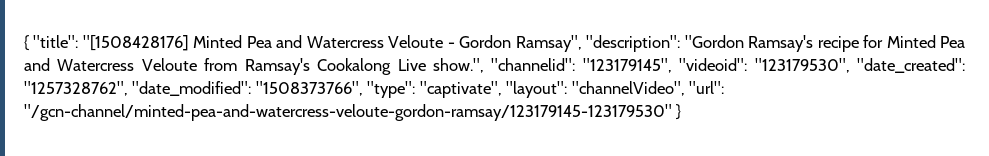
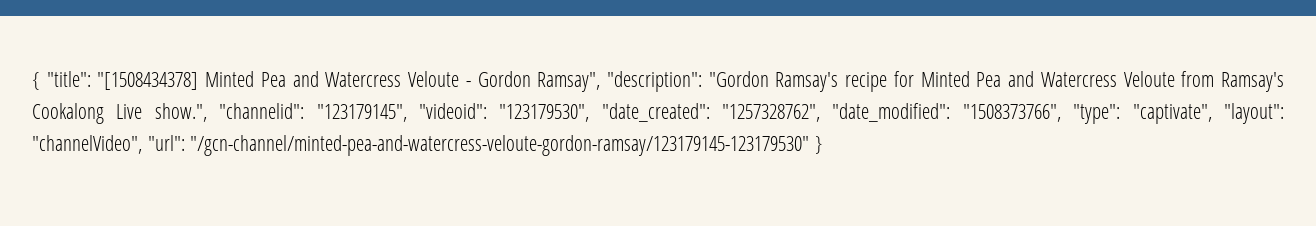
[82,35,189,51] "[1508428176] -> [97,72,199,90] "[1508434378]

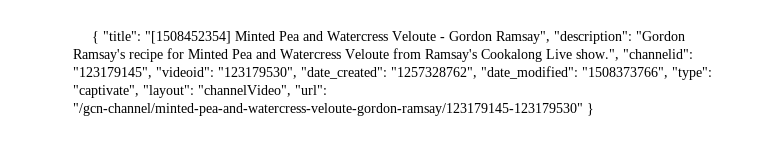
[97,72,199,90] "[1508434378] -> [145,31,232,44] "[1508452354]

